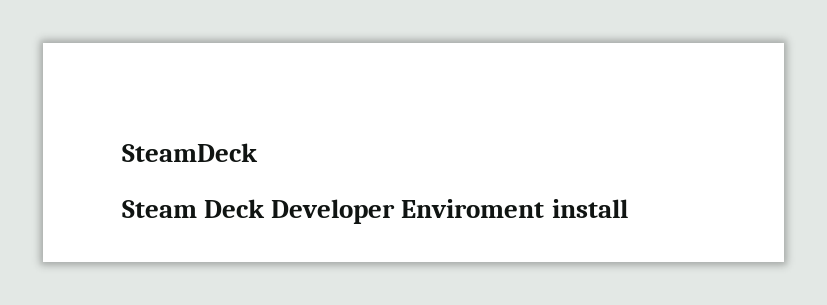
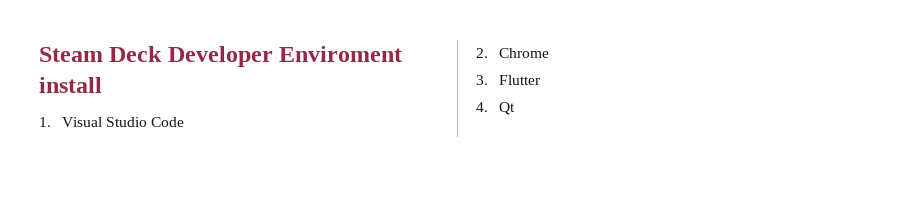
[122,143,258,162] SteamDeck // -> (39, 54) none
(628, 208) none -> [39,117,185,127] [476,48,550,58] [476,75,542,85] [476,102,516,115] // 1. Visual Studio Code // 2. Chrome // 3. Flutter // 4. Qt

